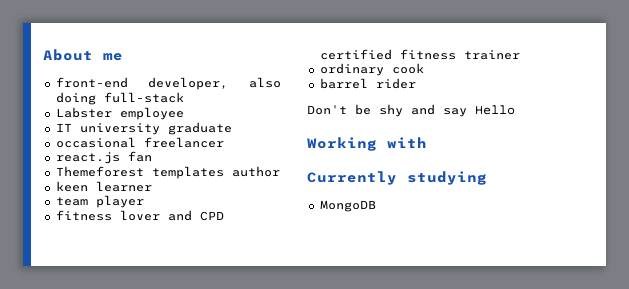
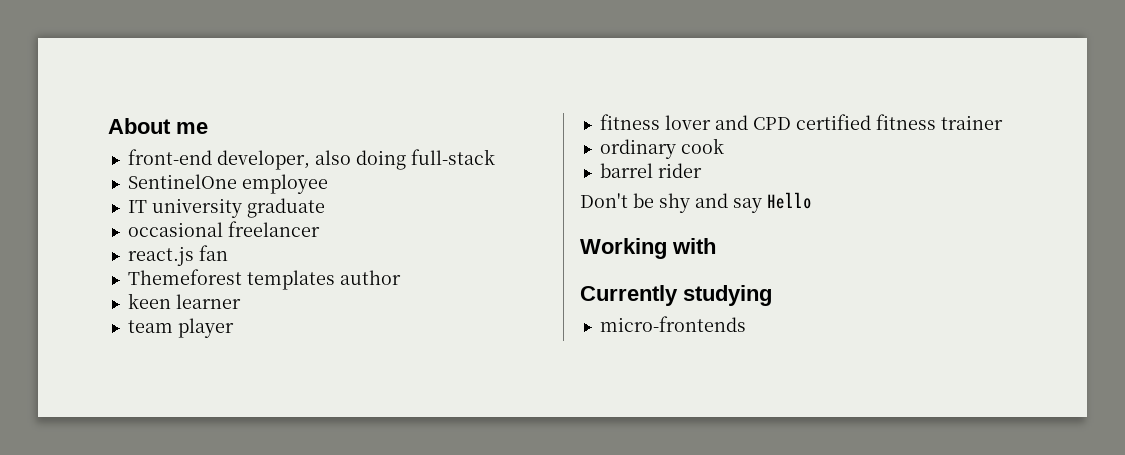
[55,107,112,118] Labster -> [127,174,237,189] SentinelOne
[319,200,376,212] MongoDB -> [599,316,746,332] micro-frontends

